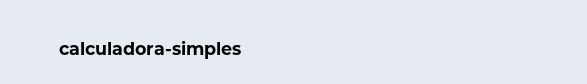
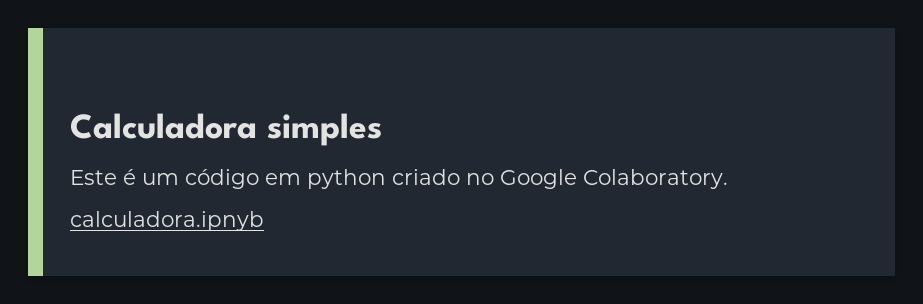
[59,40,241,59] calculadora-simples -> [70,113,382,146] [70,169,728,189] [70,211,264,231] Calculadora simples // Este é um código em python criado no Google Colaboratory. // calculadora.ipnyb

